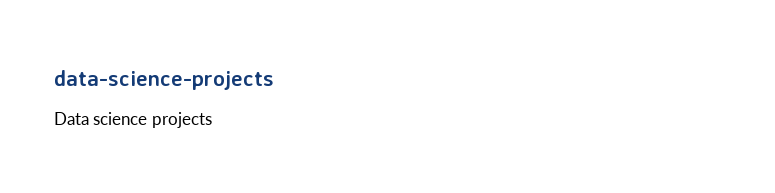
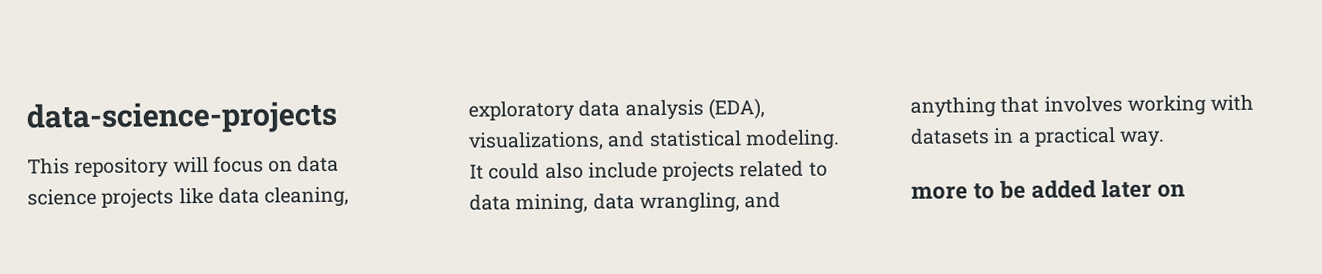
[54,112,212,128] Data science projects -> [27,155,340,179] [27,186,350,209] [468,98,765,122] [468,129,840,151] [469,160,828,182] [469,191,782,215] [910,94,1255,118] [910,127,1166,147] [911,178,1186,200] This repository will focus on data science projects like data cleaning, exploratory data analysis (EDA), visualizations, and statistical modeling. It could also include projects related to data mining, data wrangling, and anything that involves working with datasets in a practical way. // more to be added later on

